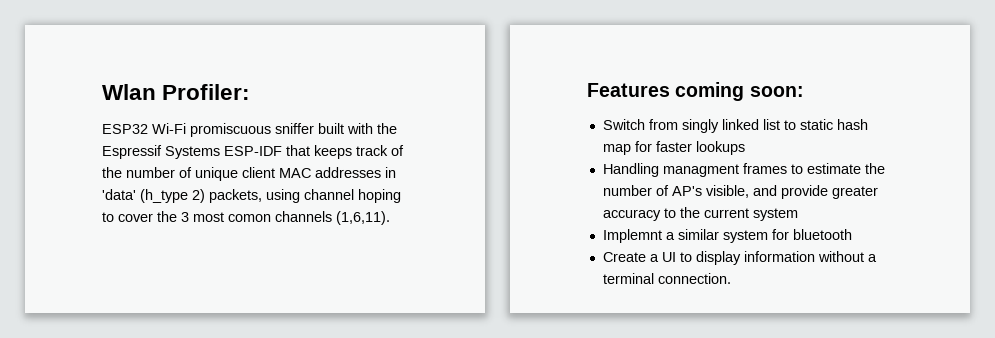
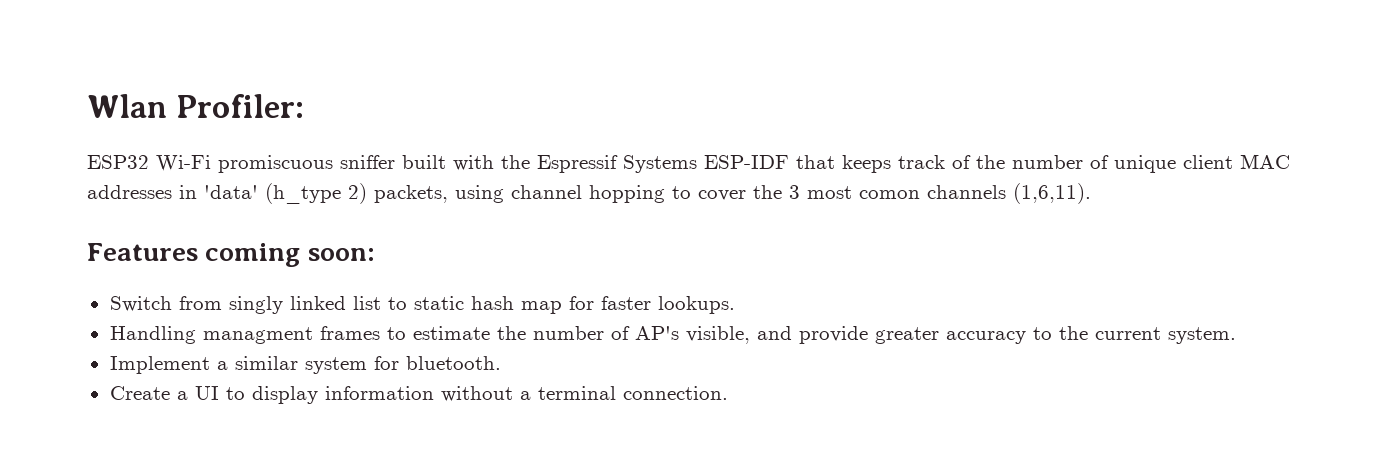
[358,189,401,203] hoping -> [589,185,665,203] hopping
[695,141,745,155] lookups -> [657,296,735,314] lookups.
[752,208,798,221] [602,229,662,243] system // Implemnt -> [1167,327,1236,344] [109,356,210,374] system. // Implement
[792,229,852,240] bluetooth -> [405,356,501,370] bluetooth.

